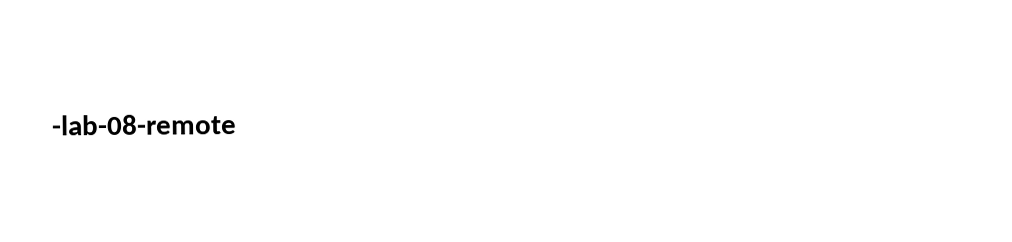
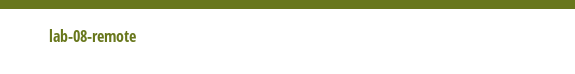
[51,114,237,136] -lab-08-remote -> [49,29,136,42] lab-08-remote

